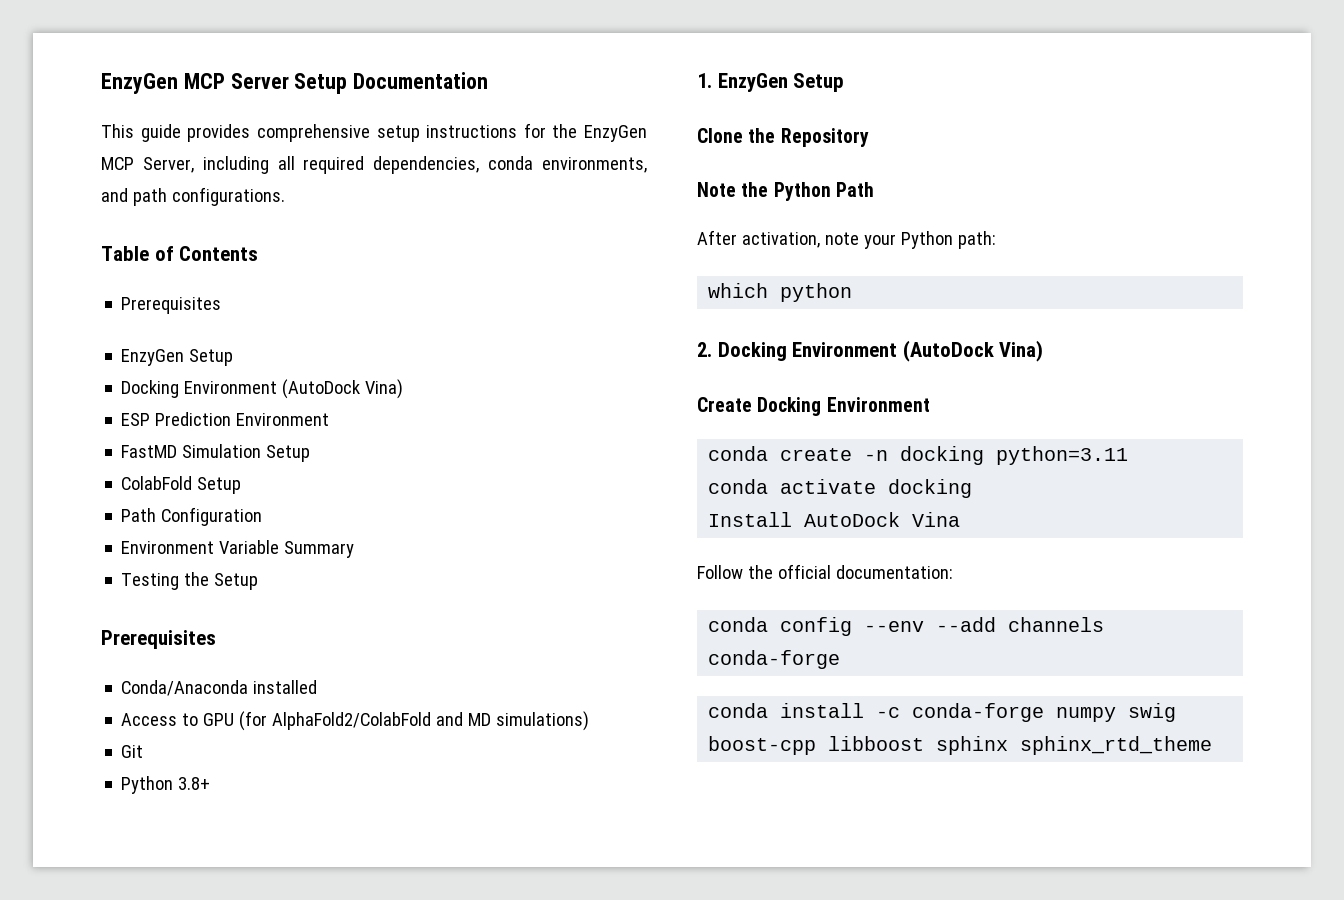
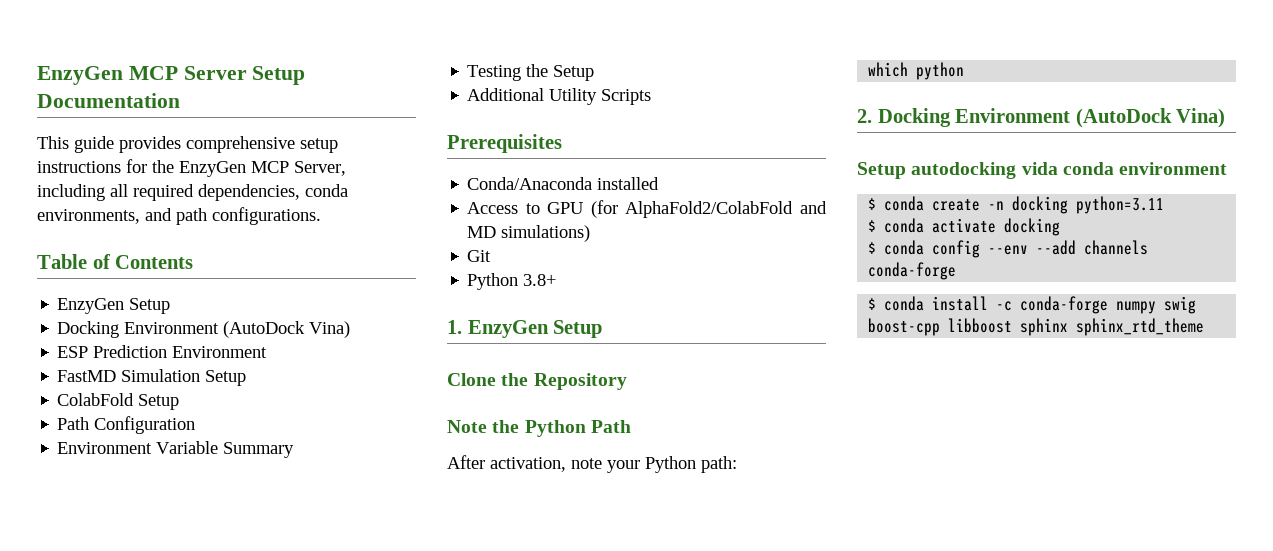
[121,297,222,314] // Prerequisites -> (194, 262) none
(259, 581) none -> [467,88,652,105] // Additional Utility Scripts
[697,397,930,416] Create Docking Environment // -> [857,162,1228,179] [868,198,877,210] Setup autodocking vida conda environment // $
(1129, 455) none -> [868,220,877,232] $
[708,512,961,527] [697,564,953,579] Install AutoDock Vina // Follow the official documentation: // -> [868,242,877,254] $
(841, 659) none -> [868,298,877,310] $

